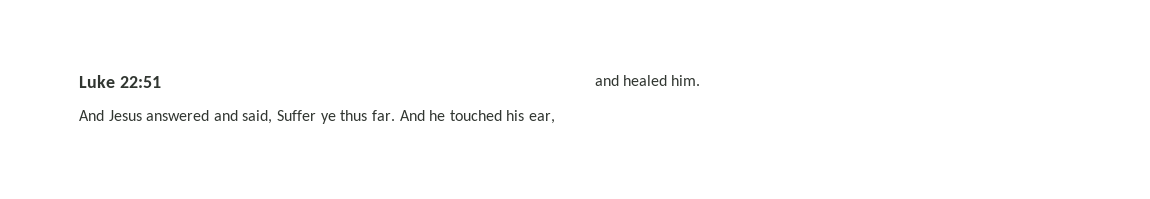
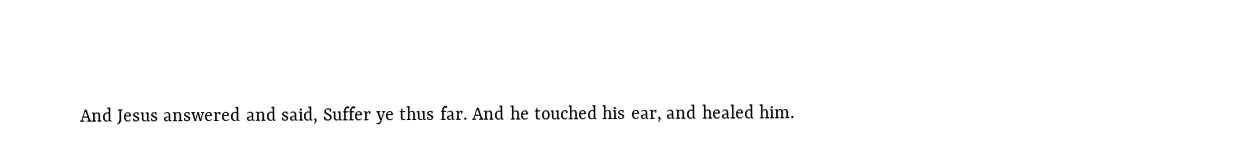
[79,75,161,88] Luke 22:51 // -> (79, 114) none

